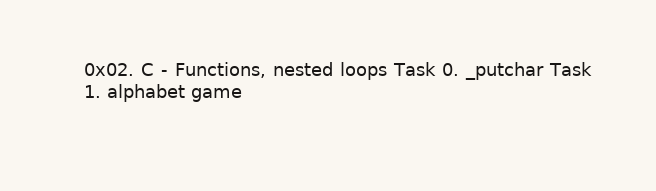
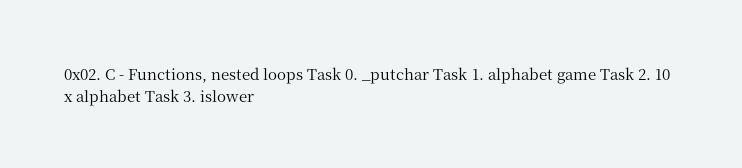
(242, 95) none -> [599,67,670,80] [64,89,255,106] Task 2. 10 x alphabet Task 3. islower

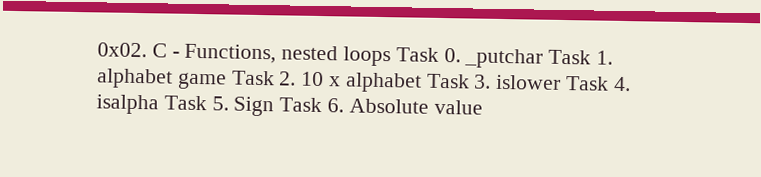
(255, 96) none -> [565,76,631,92] [96,94,483,117] Task 4. isalpha Task 5. Sign Task 6. Absolute value

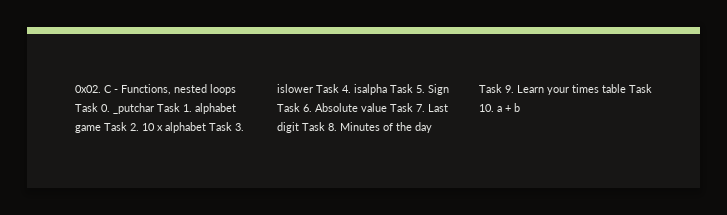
(483, 107) none -> [390,103,448,112] [277,122,432,133] [479,84,652,95] [479,103,520,112] Task 7. Last digit Task 8. Minutes of the day Task 9. Learn your times table Task 10. a + b

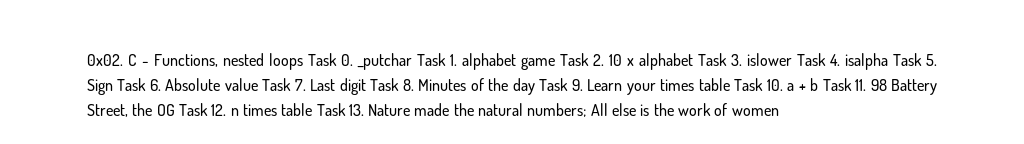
(520, 107) none -> [822,78,938,95] [87,103,779,117] Task 11. 98 Battery Street, the OG Task 12. n times table Task 13. Nature made the natural numbers; All else is the work of women

